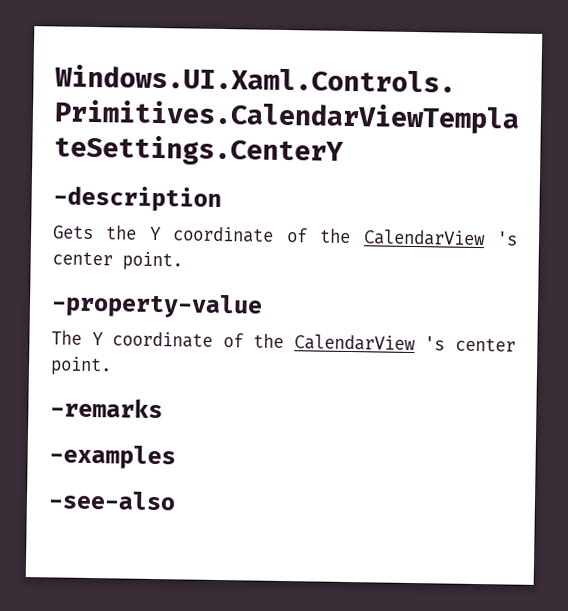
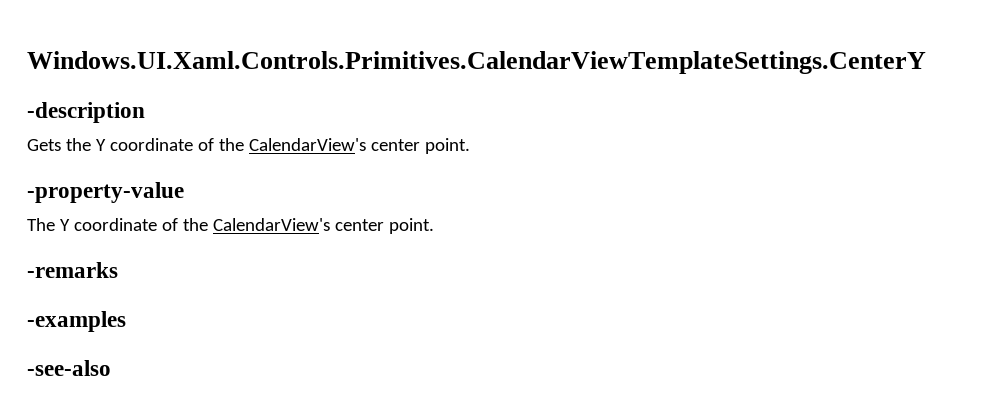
[362,229,518,247] CalendarView 's -> [248,138,366,151] CalendarView's
[293,334,446,352] CalendarView 's -> [212,218,330,231] CalendarView's

